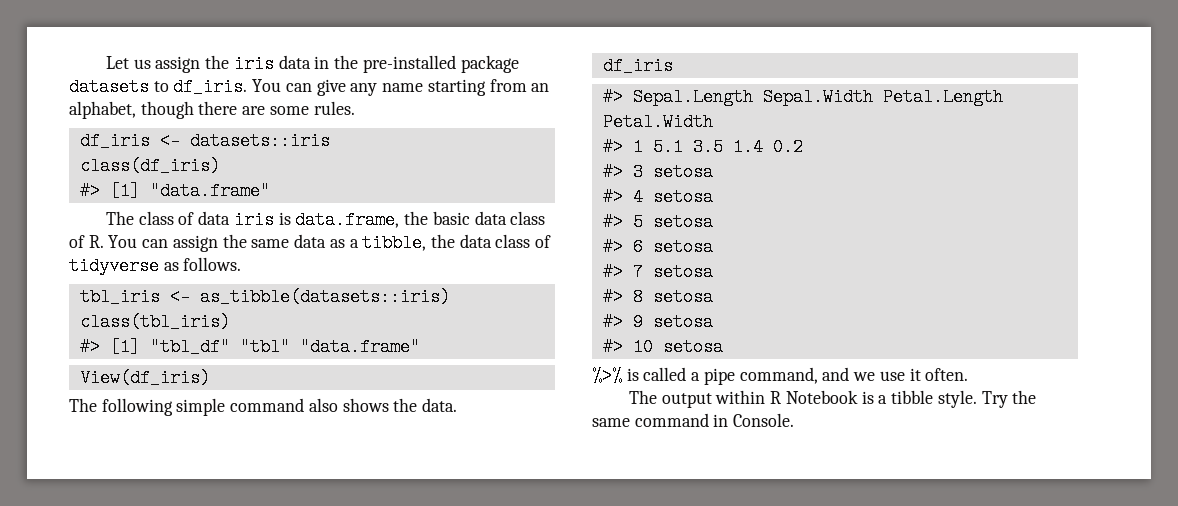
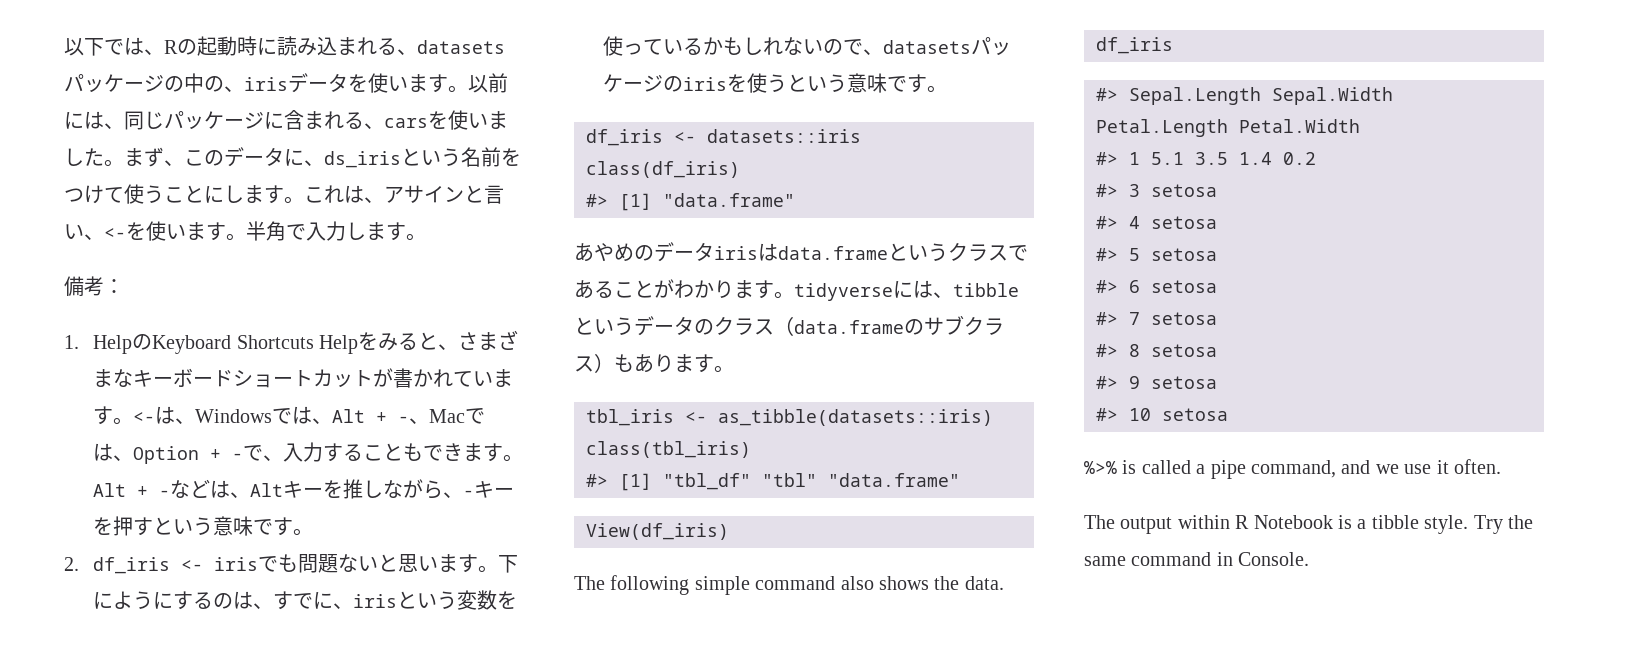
[105,55,519,73] [69,78,550,96] [69,101,355,119] Let us assign the iris data in the pre-installed package datasets to df_iris. You can give any name starting from an alphabet, though there are some rules. -> [64,36,505,56] [64,73,508,93] [64,110,508,130] [64,147,521,168] [64,184,504,204] [64,221,426,241] [64,276,124,297] [64,330,519,354] [93,368,514,388] [93,406,486,425] [93,442,524,464] [93,479,515,499] [93,516,314,536] [64,554,519,574] [93,590,518,610] [603,36,1012,56] [603,73,948,93] 以下では、Rの起動時に読み込まれる、datasetsパッケージの中の、irisデータを使います。以前には、同じパッケージに含まれる、carsを使いました。まず、このデータに、ds_irisという名前をつけて使うことにします。これは、アサインと言い、<-を使います。半角で入力します。 // 備考： // 1. HelpのKeyboard Shortcuts Helpをみると、さまざまなキーボードショートカットが書かれています。<-は、Windowsでは、Alt + -、Macでは、Option + -で、入力することもできます。Alt + -などは、Altキーを推しながら、-キーを押すという意味です。 // 2. df_iris <- irisでも問題ないと思います。下にようにするのは、すでに、irisという変数を使っているかもしれないので、datasetsパッケージのirisを使うという意味です。
[105,211,546,229] [69,234,552,252] [69,257,242,275] The class of data iris is data.frame, the basic data class of R. You can assign the same data as a tibble, the data class of tidyverse as follows. -> [574,242,1028,262] [574,279,1019,301] [574,315,1004,336] [574,353,734,373] あやめのデータirisはdata.frameというクラスであることがわかります。tidyverseには、tibbleというデータのクラス（data.frameのサブクラス）もあります。

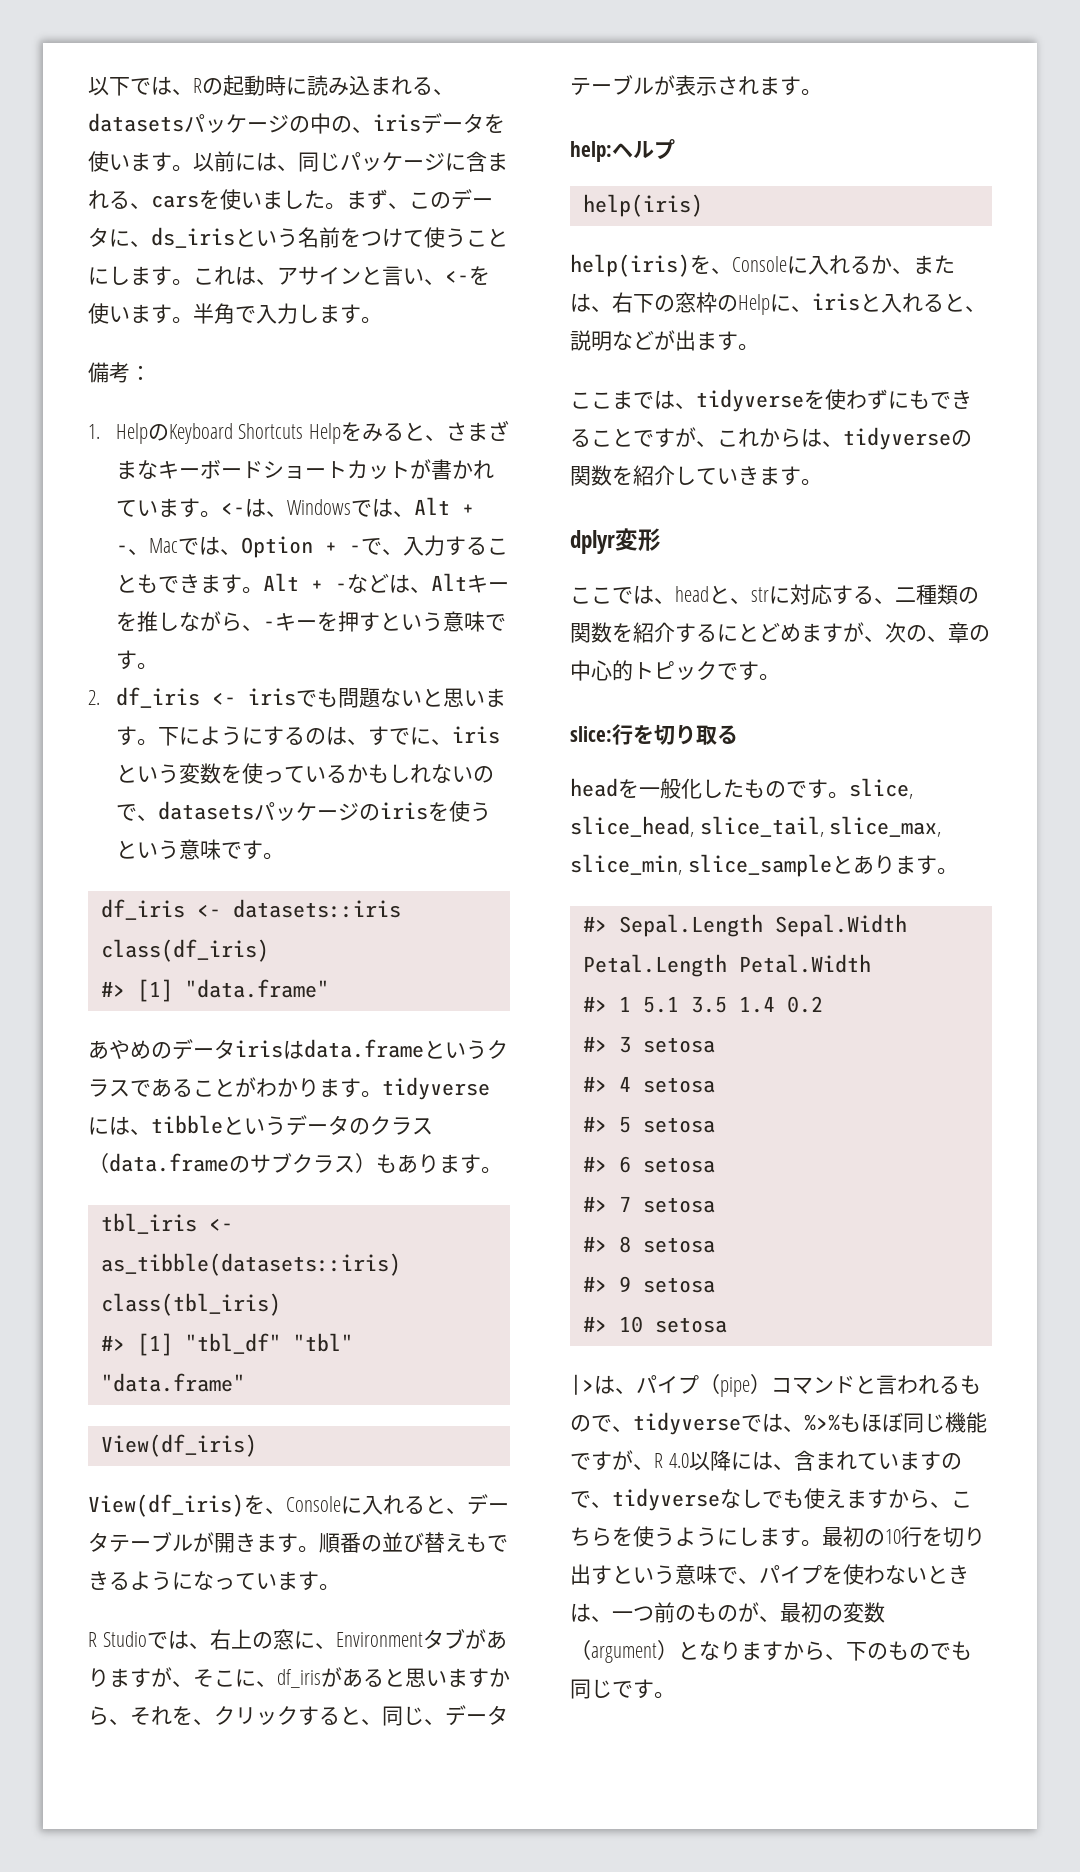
[574,575,1004,595] [1096,37,1173,54] The following simple command also shows the data. // df_iris -> [88,1494,509,1517] [88,1532,508,1553] [88,1571,340,1591] [88,1629,507,1650] [88,1667,510,1688] [88,1705,508,1726] [570,75,822,96] [570,139,675,162] [582,194,703,217] [570,254,955,277] [570,292,986,315] [570,330,759,351] [570,389,972,412] [570,427,972,450] [570,465,822,486] [570,528,661,554] [570,584,979,605] [570,622,990,643] [570,660,780,681] [570,724,738,745] [570,778,913,799] [570,816,942,837] [570,854,958,877] View(df_iris)を、Consoleに入れると、データテーブルが開きます。順番の並び替えもできるようになっています。 // R Studioでは、右上の窓に、Environmentタブがありますが、そこに、df_irisがあると思いますから、それを、クリックすると、同じ、データテーブルが表示されます。 // help:ヘルプ // help(iris) // help(iris)を、Consoleに入れるか、または、右下の窓枠のHelpに、irisと入れると、説明などが出ます。 // ここまでは、tidyverseを使わずにもできることですが、これからは、tidyverseの関数を紹介していきます。 // dplyr変形 // ここでは、headと、strに対応する、二種類の関数を紹介するにとどめますが、次の、章の中心的トピックです。 // slice:行を切り取る // headを一般化したものです。slice, slice_head, slice_tail, slice_max, slice_min, slice_sampleとあります。
[1084,459,1501,479] [1084,515,1533,534] [1084,552,1310,566] %>% is called a pipe command, and we use it often. // The output within R Notebook is a tibble style. Try the same command in Console. -> [570,1374,981,1397] [570,1412,987,1435] [570,1450,962,1471] [570,1488,972,1511] [570,1526,985,1547] [570,1564,969,1585] [570,1602,885,1623] [570,1640,972,1663] [570,1679,675,1699] |>は、パイプ（pipe）コマンドと言われるもので、tidyverseでは、%>%もほぼ同じ機能ですが、R 4.0以降には、含まれていますので、tidyverseなしでも使えますから、こちらを使うようにします。最初の10行を切り出すという意味で、パイプを使わないときは、一つ前のものが、最初の変数（argument）となりますから、下のものでも同じです。

